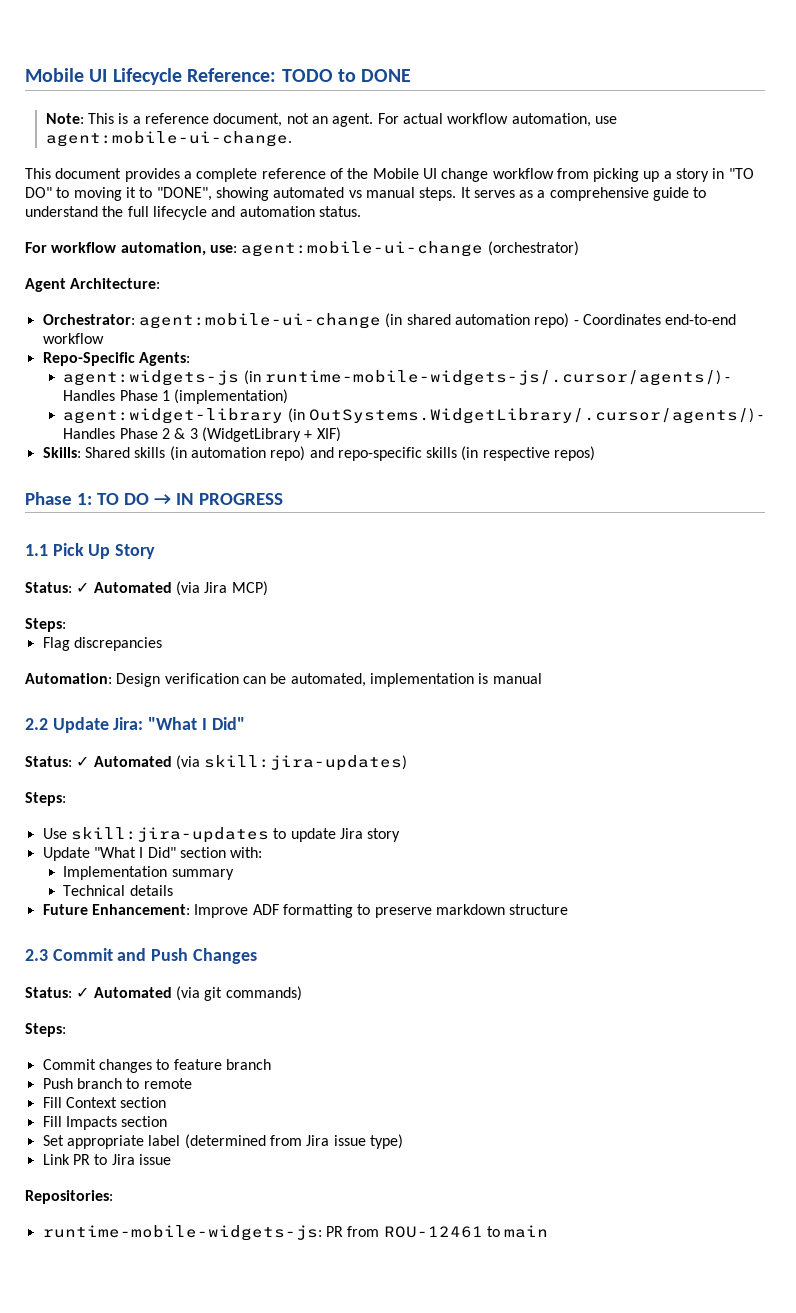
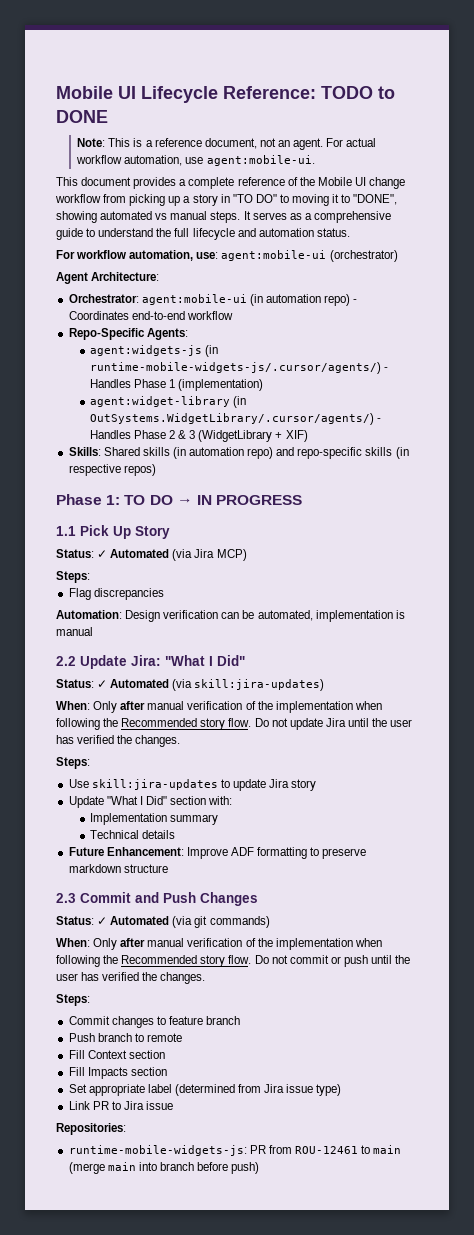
[45,131,292,147] agent:mobile-ui-change. -> [206,155,315,166] agent:mobile-ui.
[241,241,484,257] agent:mobile-ui-change -> [221,250,327,261] agent:mobile-ui
[138,313,451,329] agent:mobile-ui-change (in shared -> [141,294,263,306] agent:mobile-ui (in
(408, 763) none -> [56,701,382,713] [56,718,413,730] [56,735,181,747] // When: Only after manual verification of the implementation when following the Recommended story flow. Do not update Jira until the user has verified the changes.
(302, 993) none -> [56,938,382,950] [56,955,411,967] [56,972,206,984] // When: Only after manual verification of the implementation when following the Recommended story flow. Do not commit or push until the user has verified the changes.
(549, 1231) none -> [68,1162,260,1174] (merge main into branch before push)

